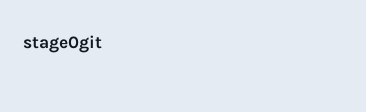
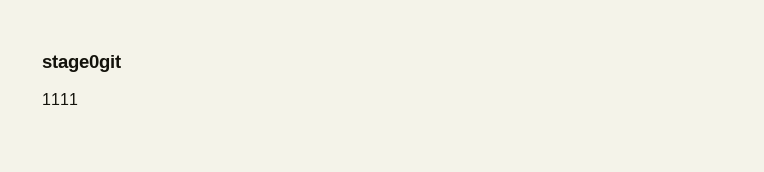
(102, 44) none -> [42,93,78,105] // 1111

